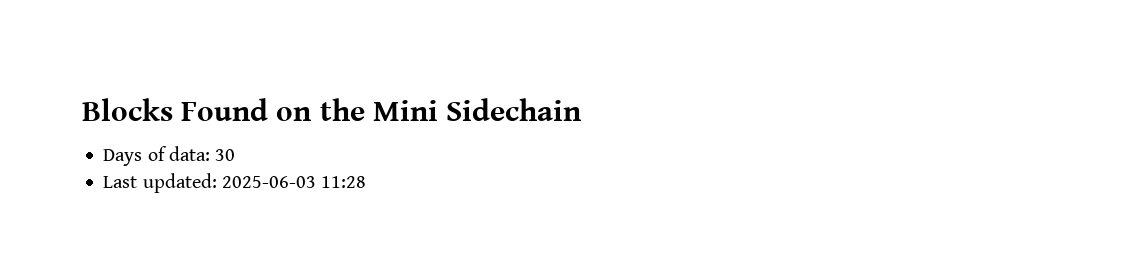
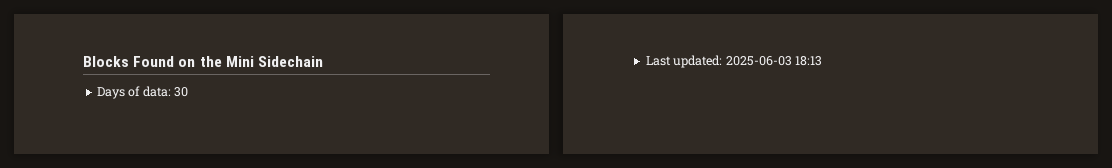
[321,176,367,188] 11:28 -> [794,56,822,66] 18:13

